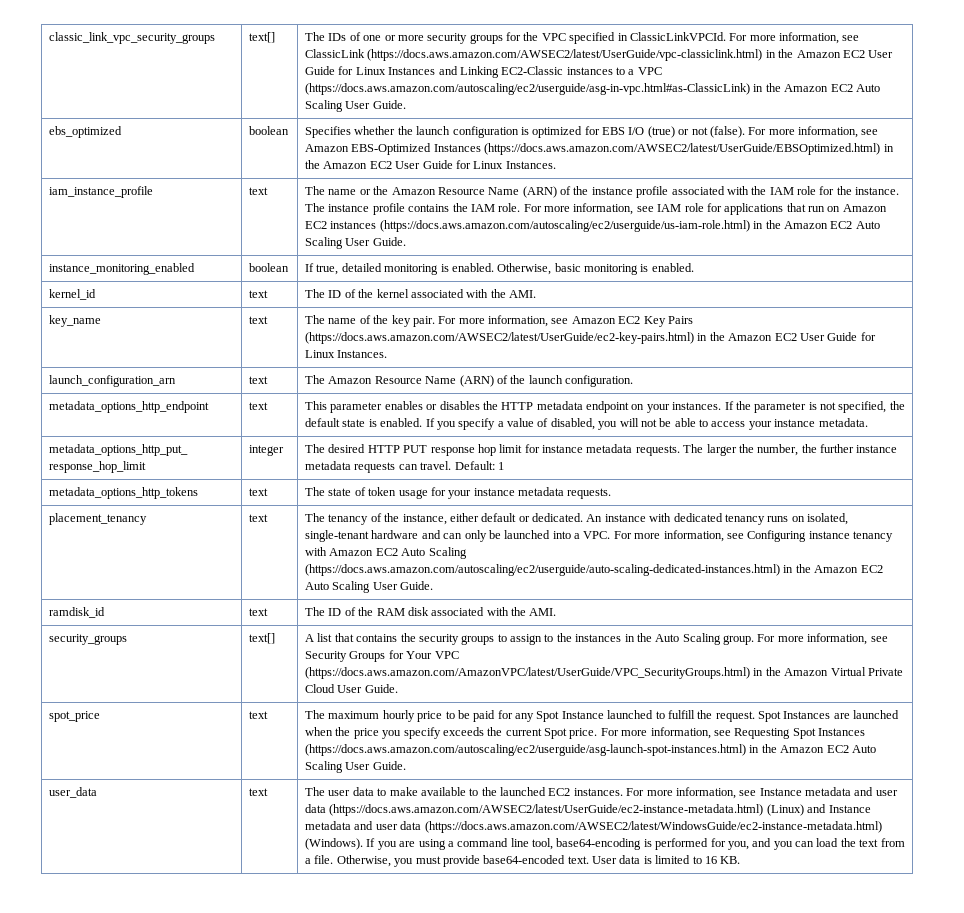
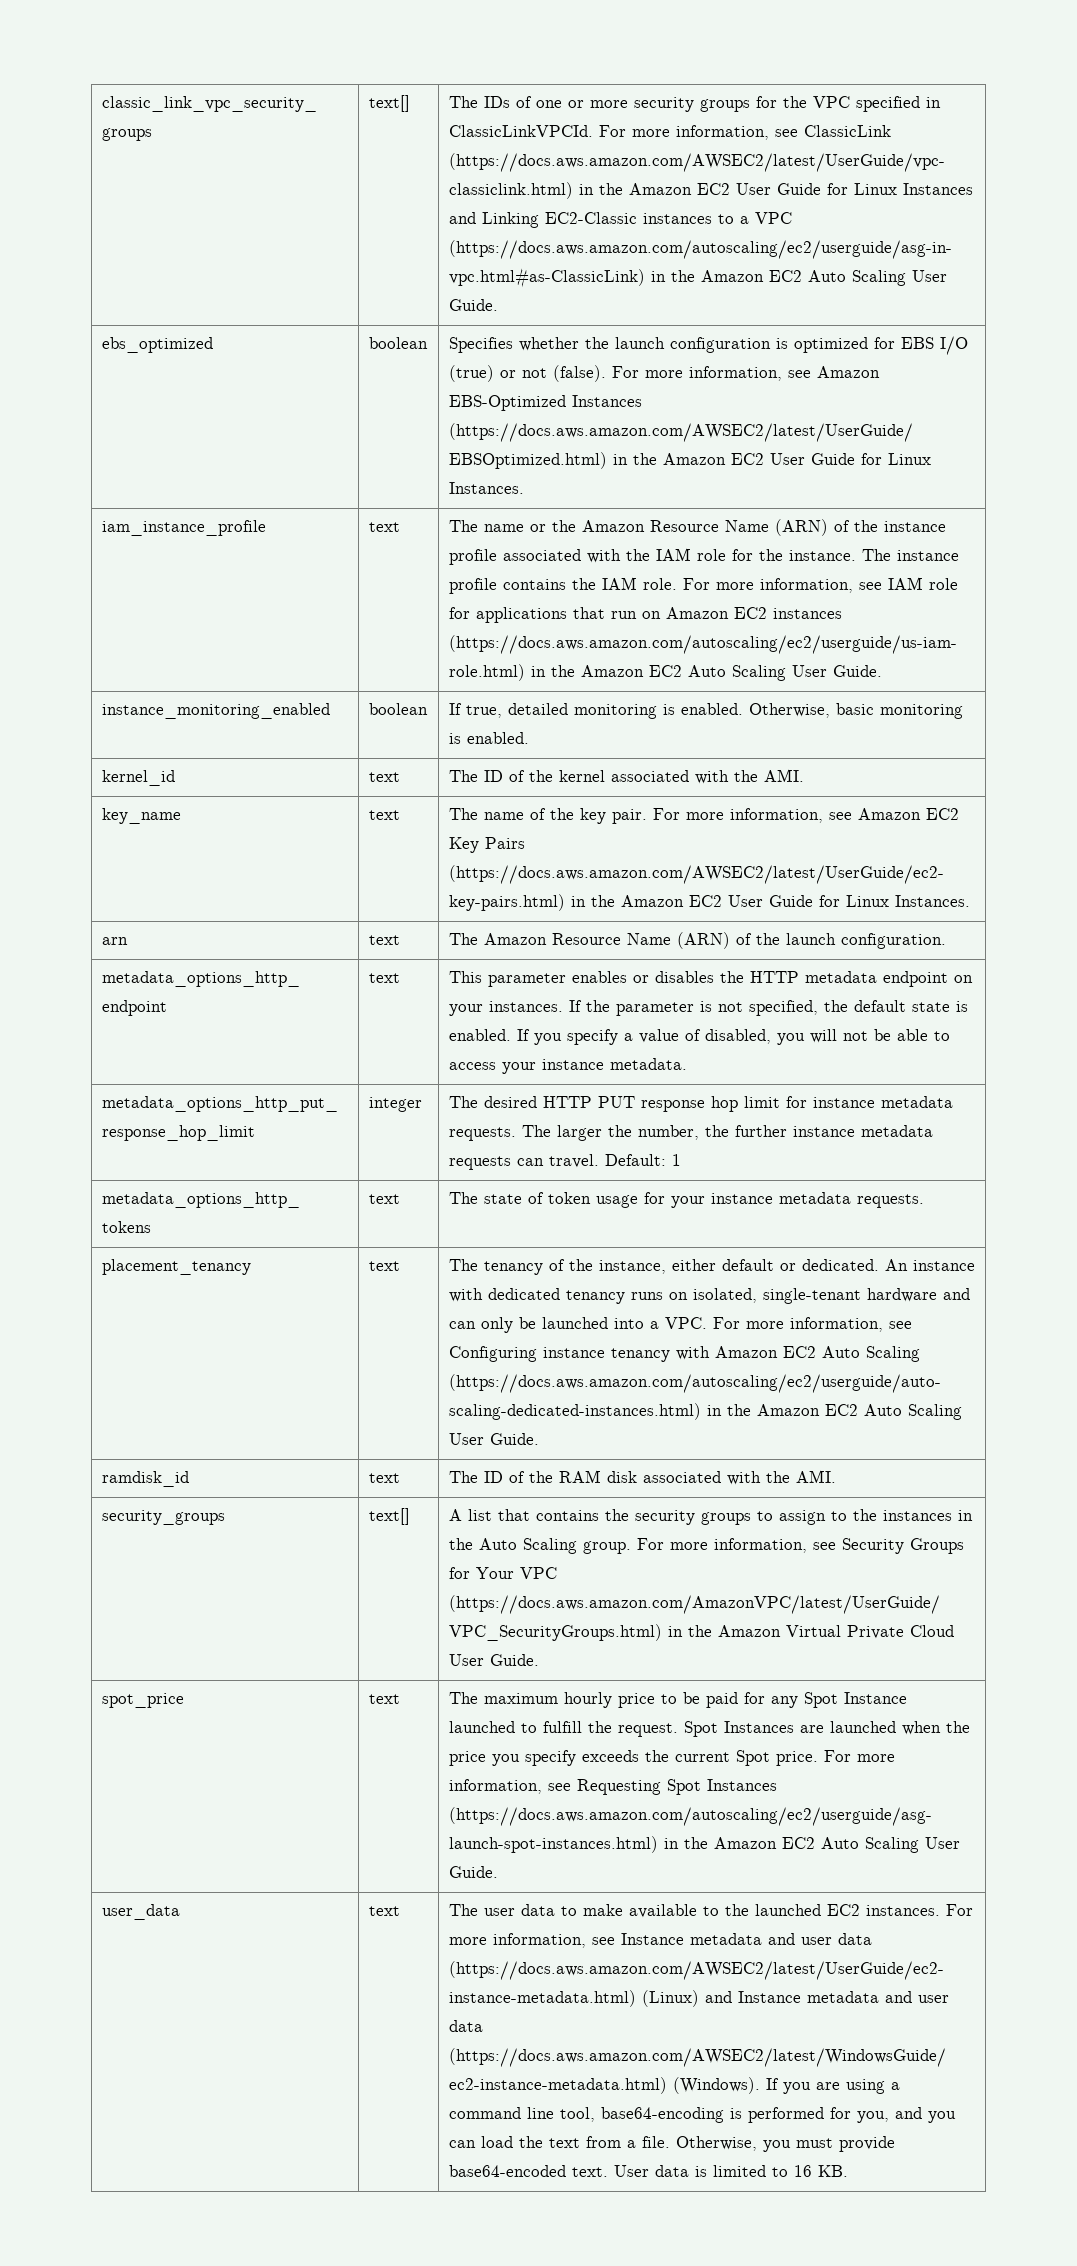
[49,375,177,387] launch_configuration_arn -> [101,937,128,945] arn

